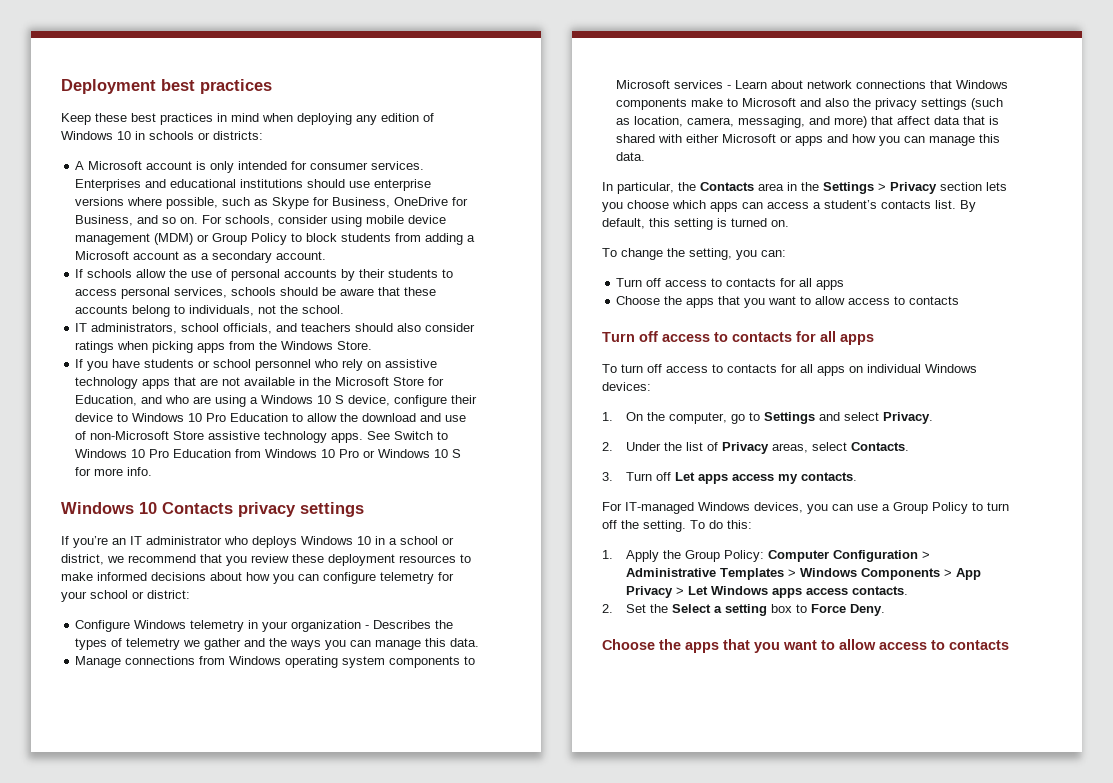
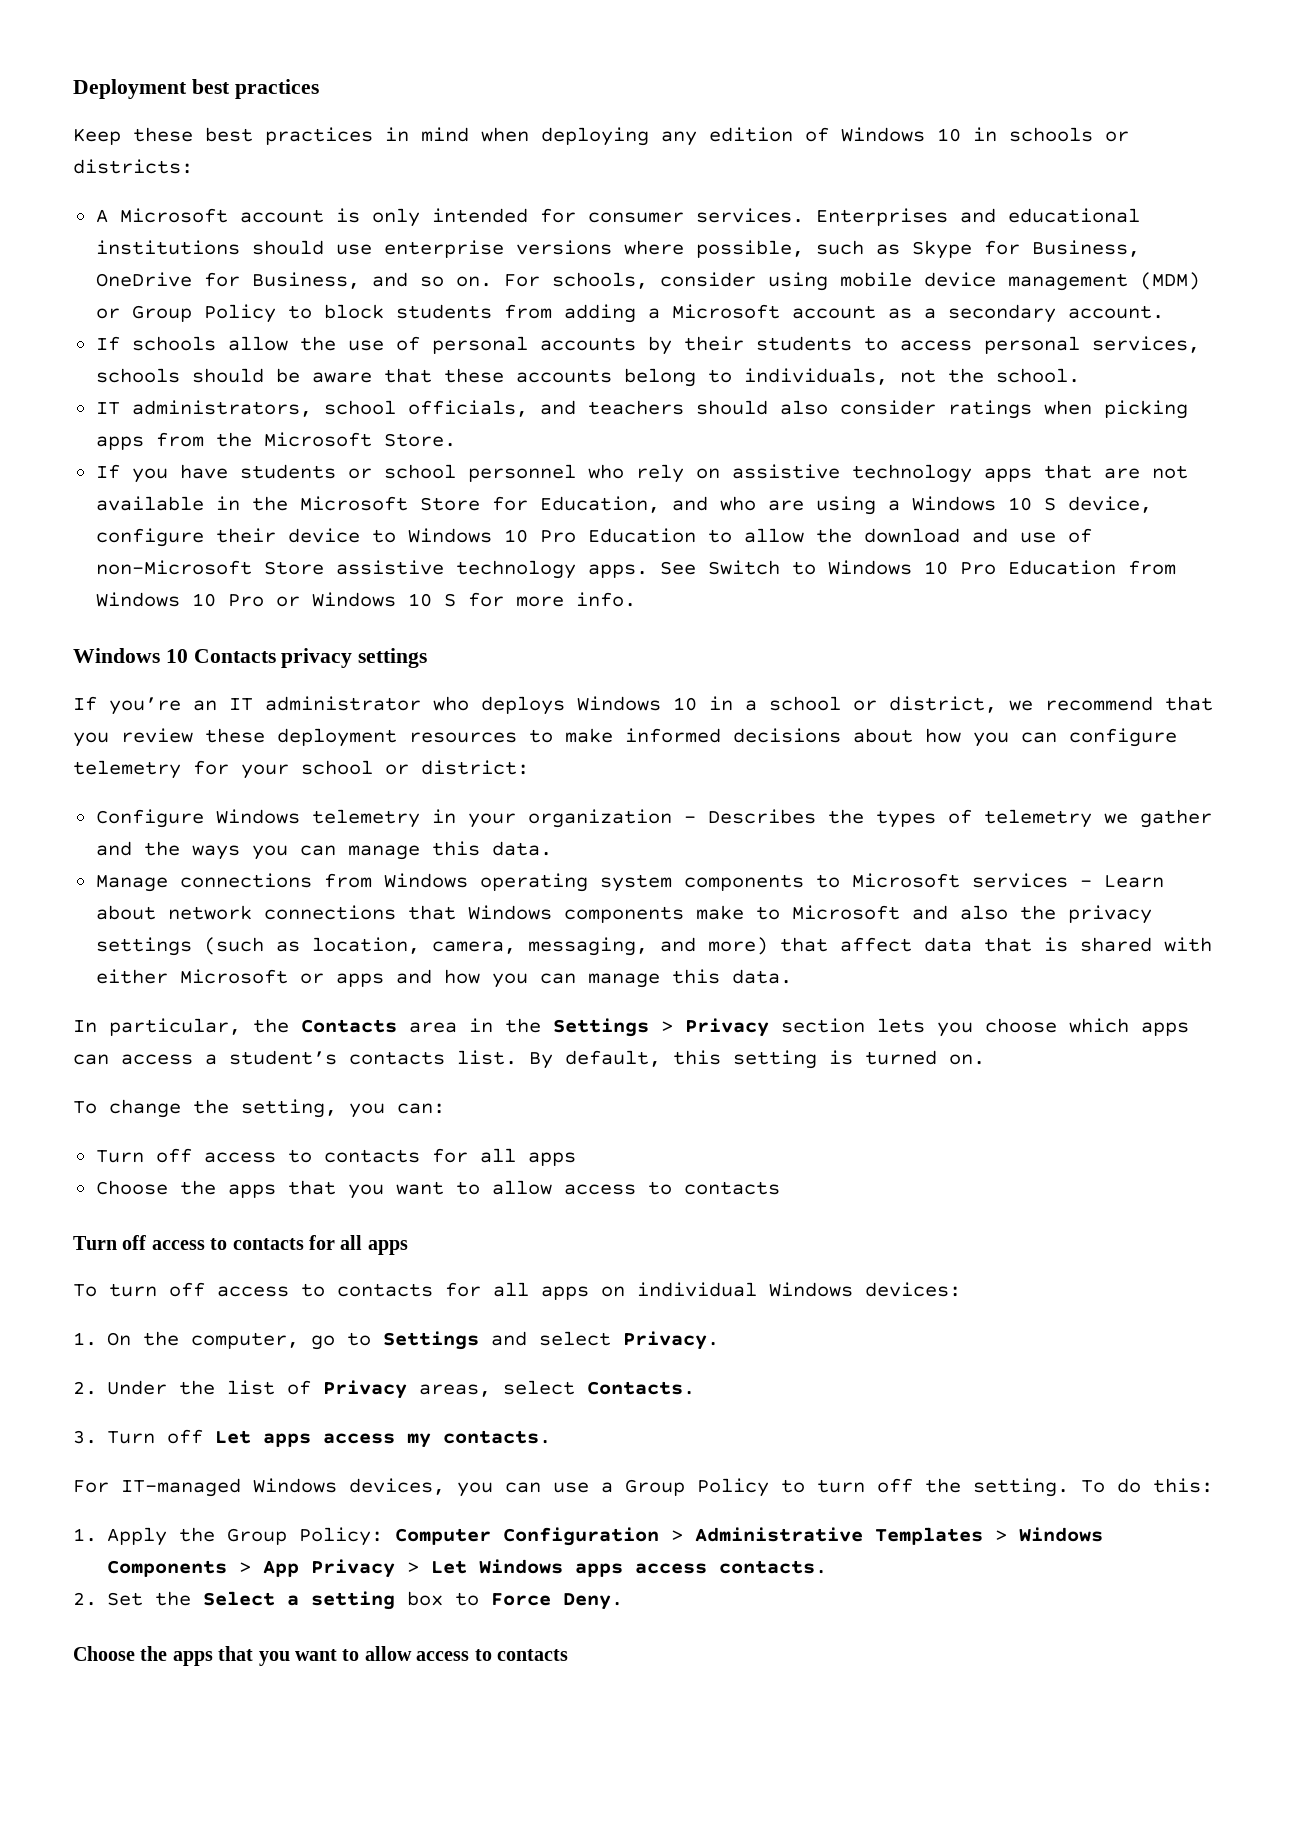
[281,341,334,350] Windows -> [263,432,372,447] Microsoft

